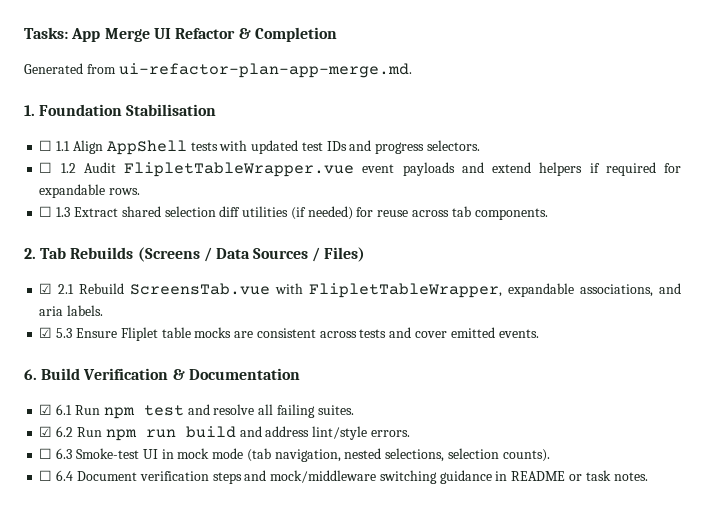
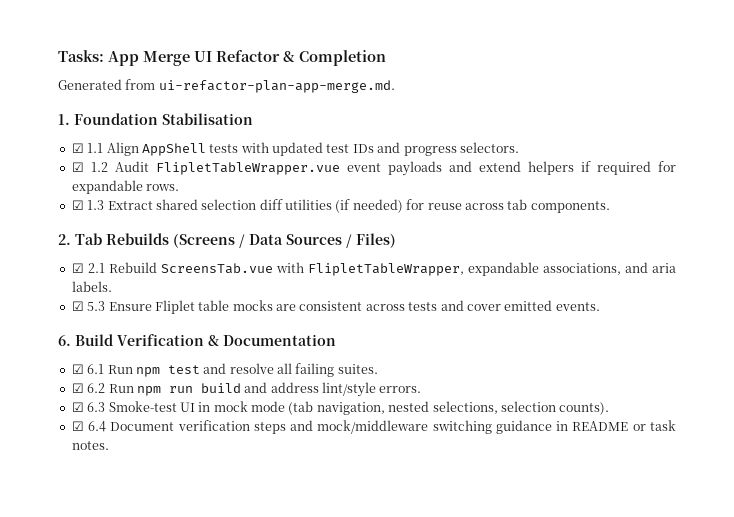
[39,140,53,151] ☐ -> [71,143,84,153] ☑
[39,162,53,173] ☐ -> [71,162,84,172] ☑
[39,206,53,217] ☐ -> [71,200,84,210] ☑
[39,448,53,459] ☐ -> [71,402,84,412] ☑
[39,470,53,481] ☐ -> [71,421,84,431] ☑

